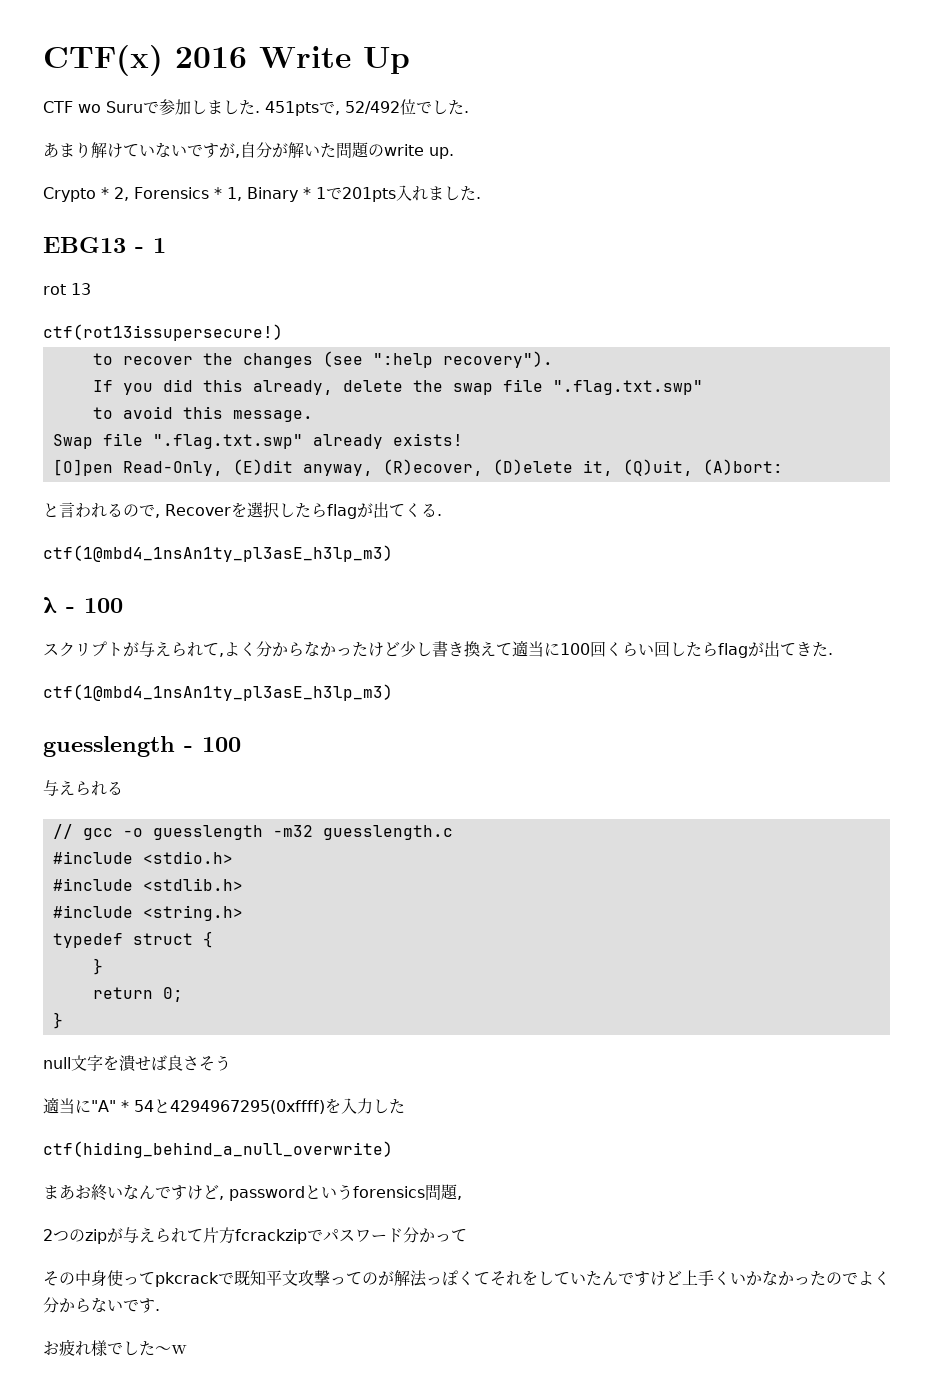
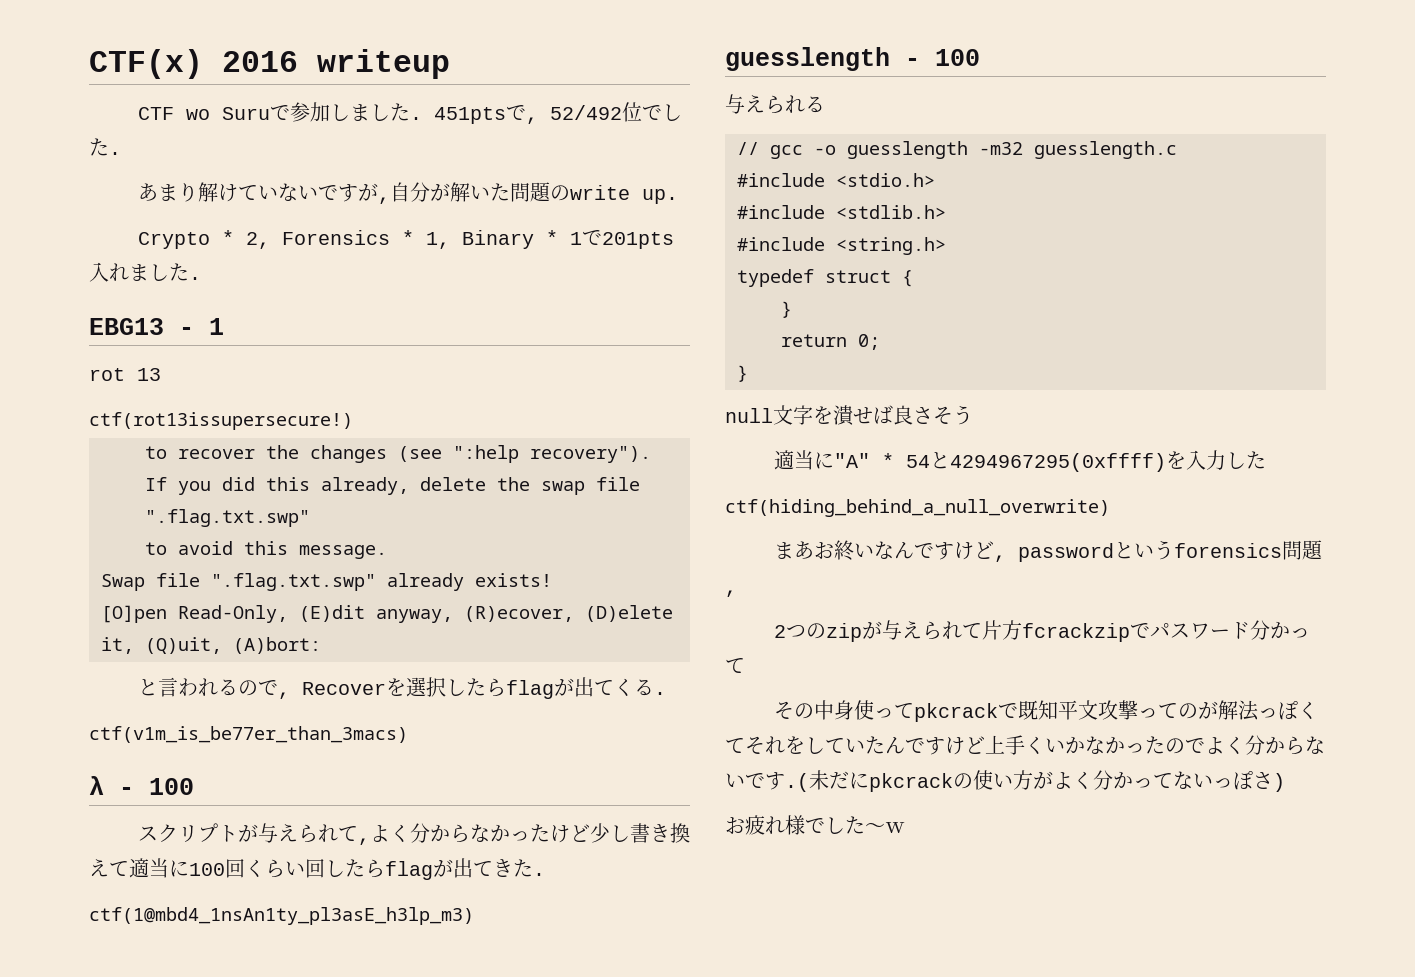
[259,46,410,74] Write Up -> [317,49,450,79] writeup
[43,545,393,562] ctf(1@mbd4_1nsAn1ty_pl3asE_h3lp_m3) -> [89,726,408,743] ctf(v1m_is_be77er_than_3macs)
[155,1309,160,1311] . -> [785,770,1285,792] .(未だにpkcrackの使い方がよく分かってないっぽさ)

